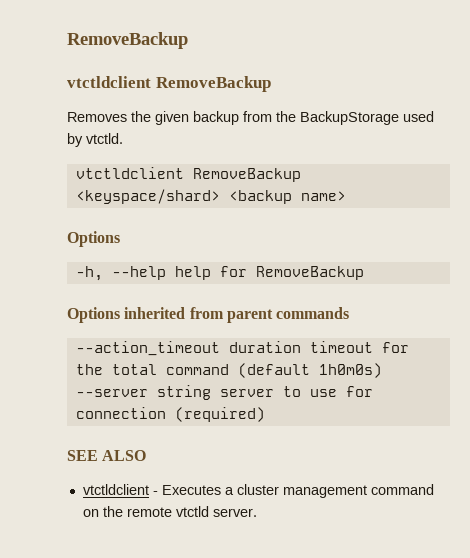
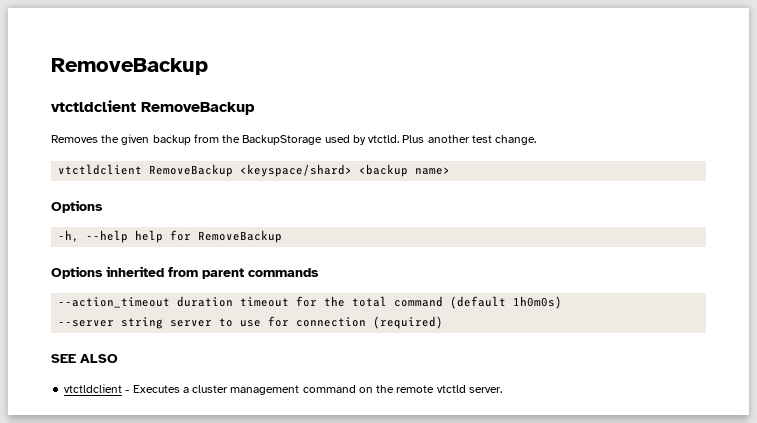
(123, 138) none -> [402,135,537,145] Plus another test change.

